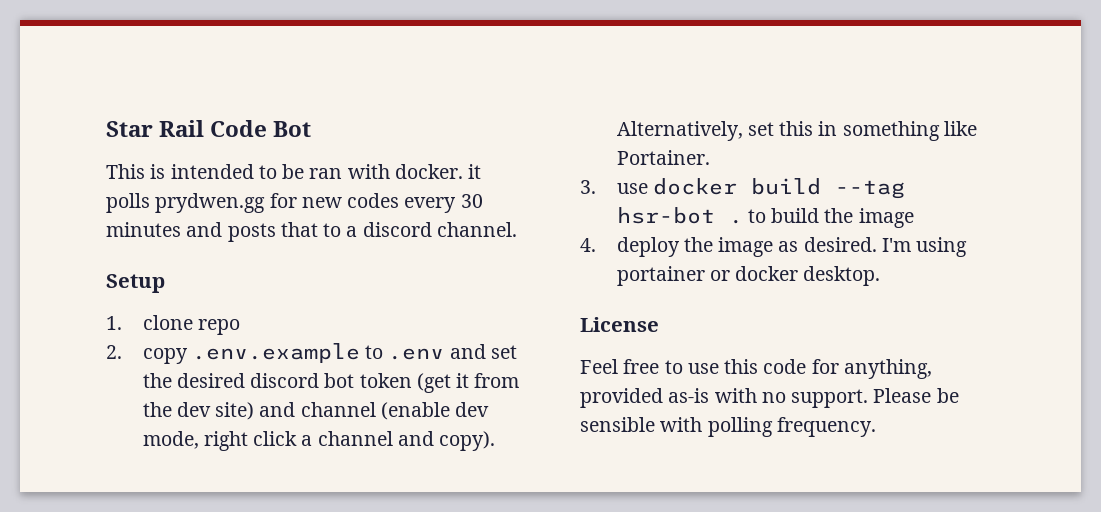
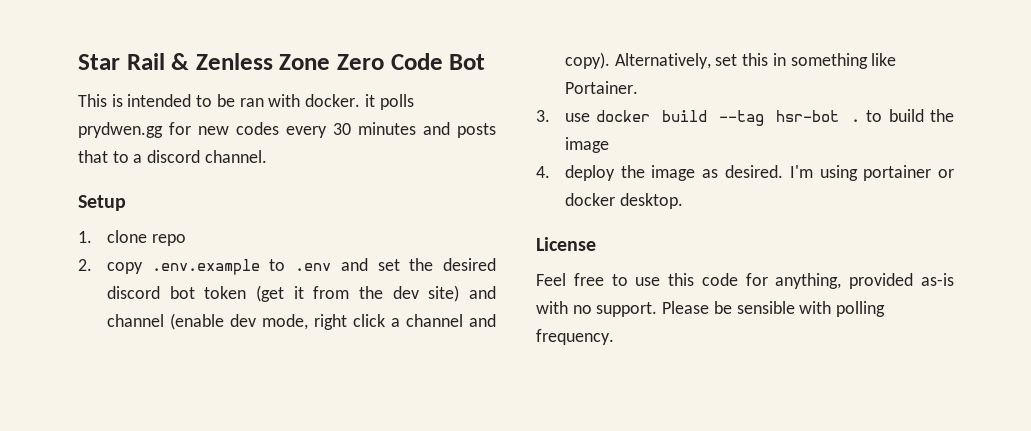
(205, 128) none -> [171,53,385,70] & Zenless Zone Zero

